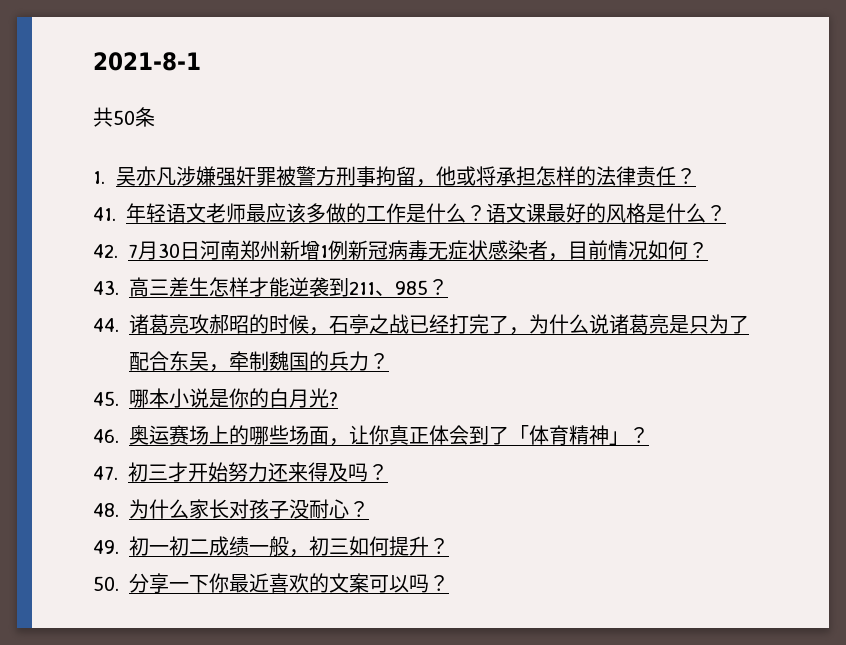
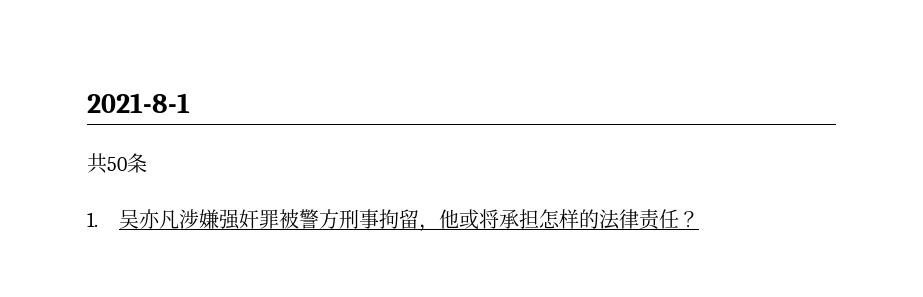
[93,203,726,223] [93,240,708,261] [93,277,448,297] [93,314,749,335] [129,351,389,372] [93,388,338,408] [93,425,649,446] [93,462,388,482] [93,499,369,519] [93,536,449,557] [93,573,449,594] // 41.年轻语文老师最应该多做的工作是什么？语文课最好的风格是什么？ // 42. 7月30日河南郑州新增1例新冠病毒无症状感染者，目前情况如何？ // 43.高三差生怎样才能逆袭到211、985？ // 44.诸葛亮攻郝昭的时候，石亭之战已经打完了，为什么说诸葛亮是只为了配合东吴，牵制魏国的兵力？ // 45.哪本小说是你的白月光? // 46.奥运赛场上的哪些场面，让你真正体会到了「体育精神」？ // 47.初三才开始努力还来得及吗？ // 48.为什么家长对孩子没耐心？ // 49.初一初二成绩一般，初三如何提升？ // 50.分享一下你最近喜欢的文案可以吗？ -> (700, 219) none

